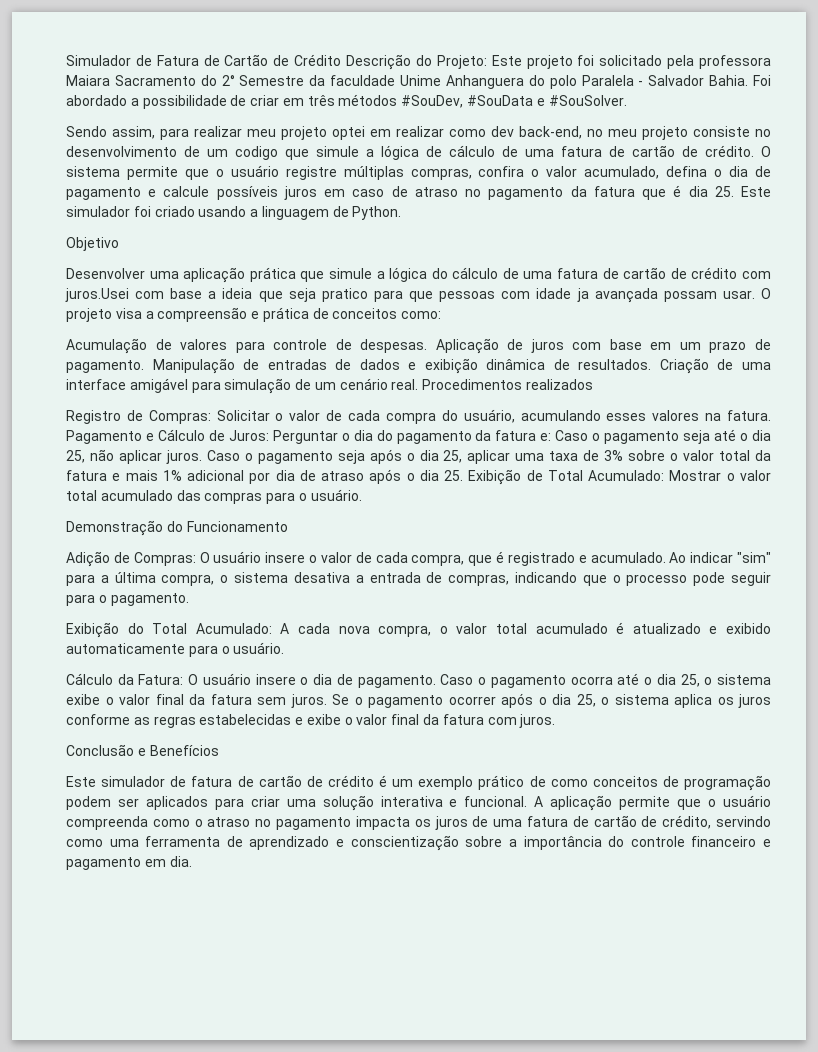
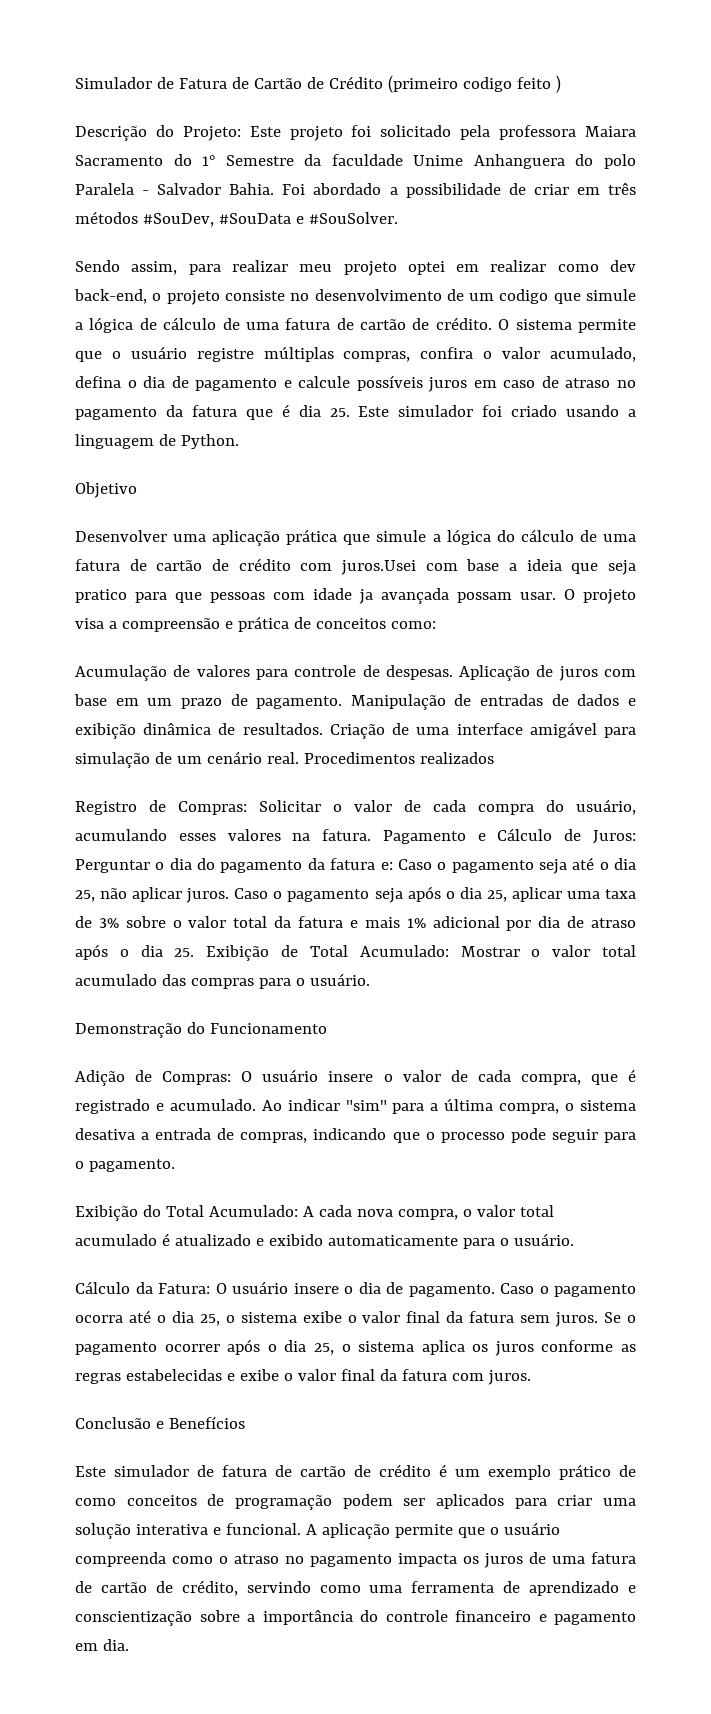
(342, 60) none -> [387,75,561,93] (primeiro codigo feito ) //
[221,75,235,86] 2° -> [202,155,216,166] 1°
[587,129,637,137] no meu -> [152,293,162,301] o

